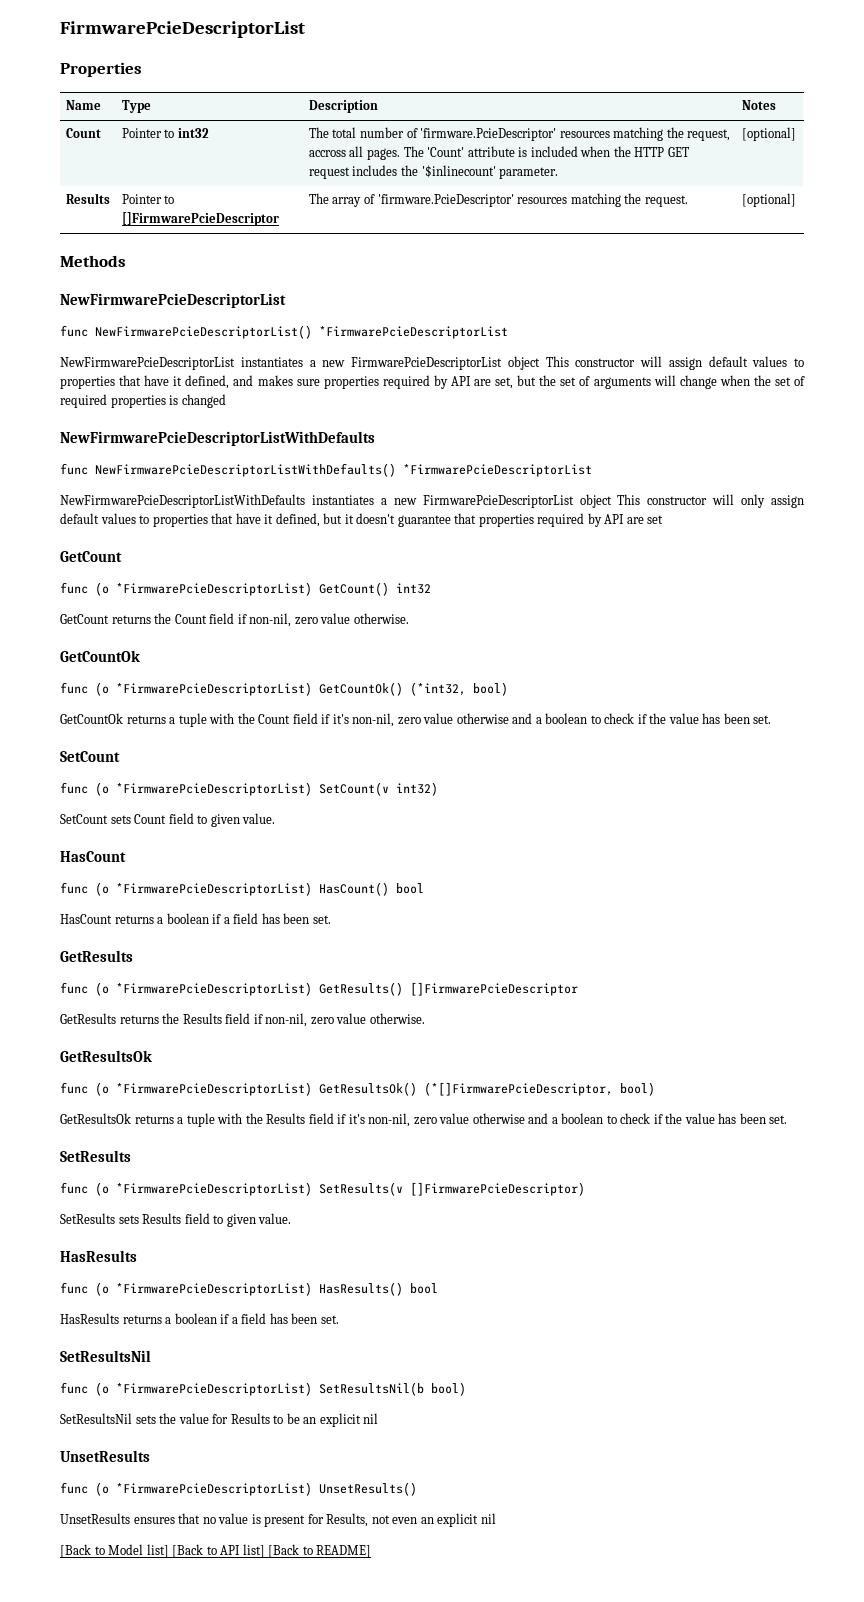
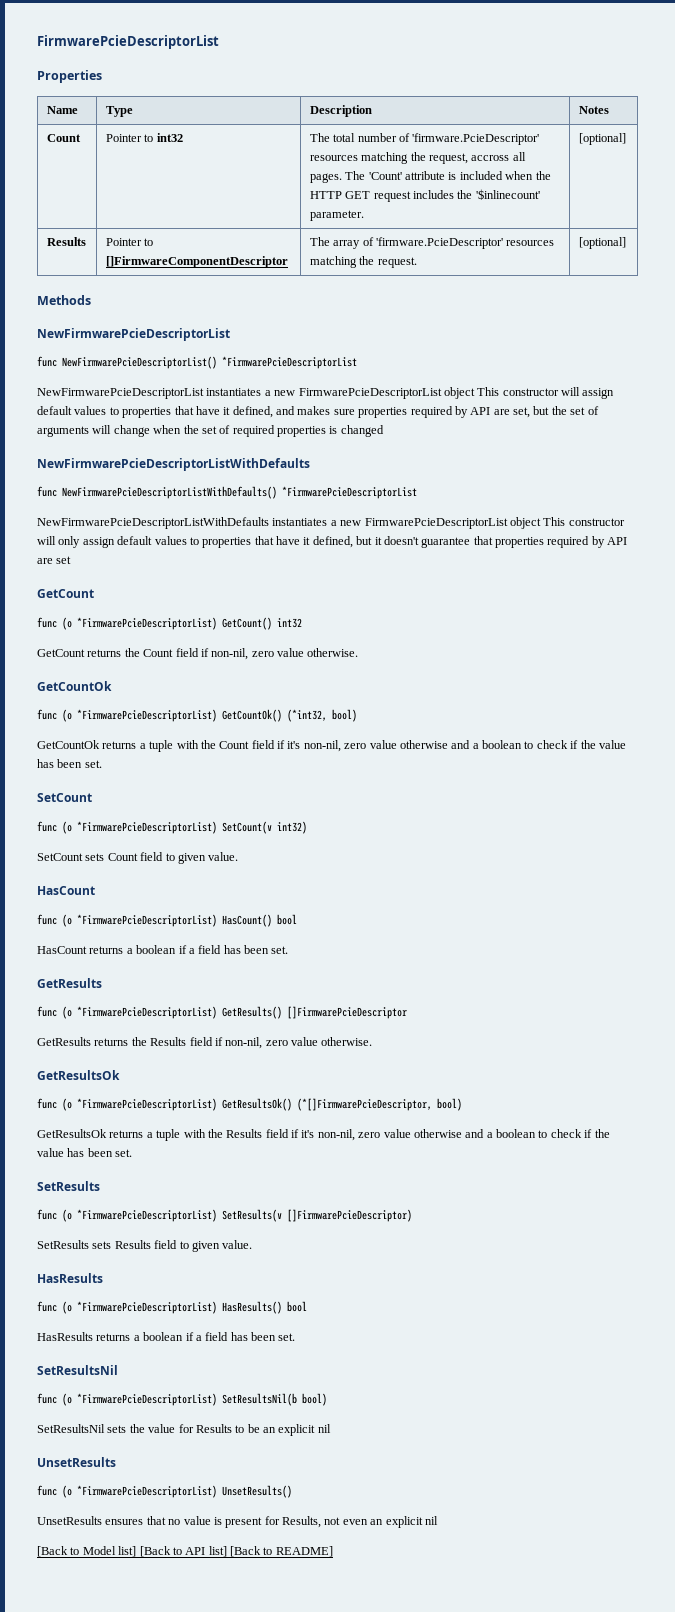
[121,212,279,226] []FirmwarePcieDescriptor -> [105,256,288,268] []FirmwareComponentDescriptor

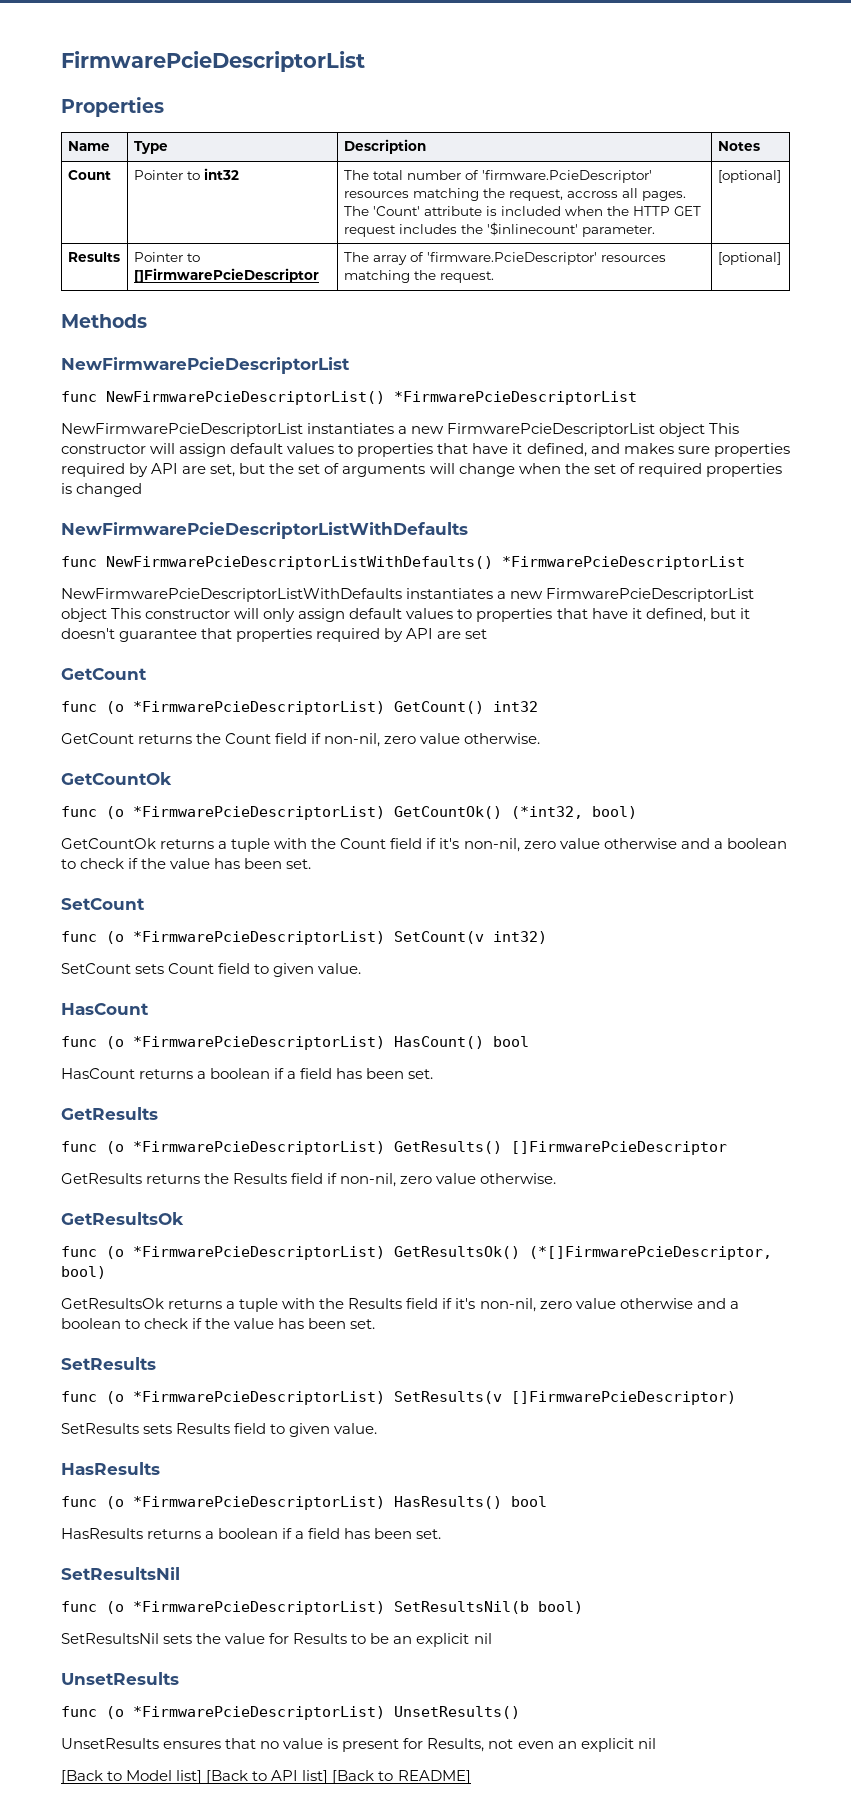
[105,256,288,268] []FirmwareComponentDescriptor -> [133,268,319,283] []FirmwarePcieDescriptor

